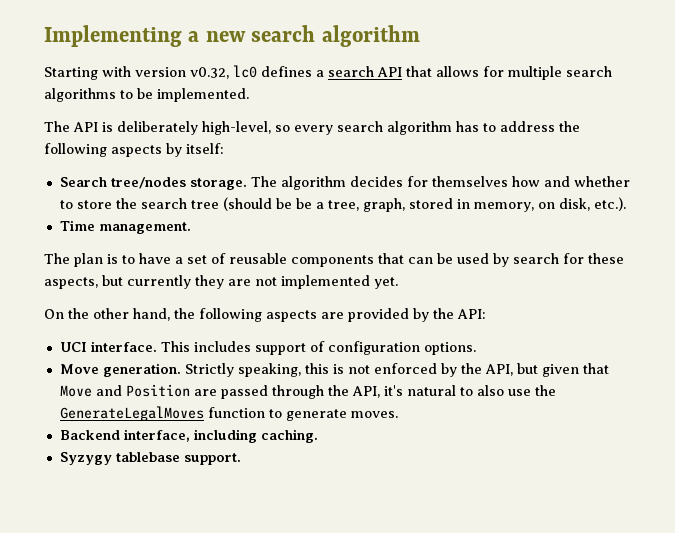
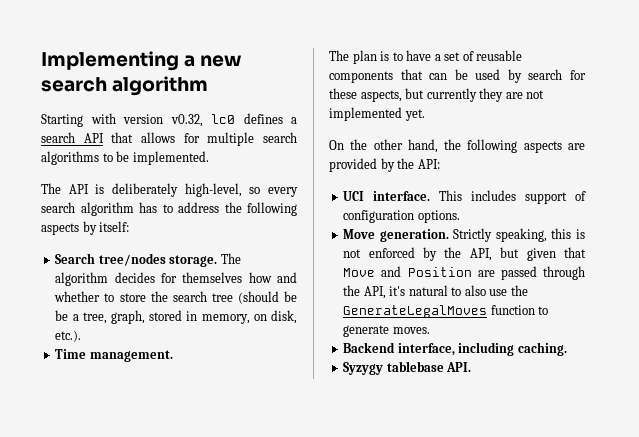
[183,453,241,465] support. -> [446,362,472,372] API.

